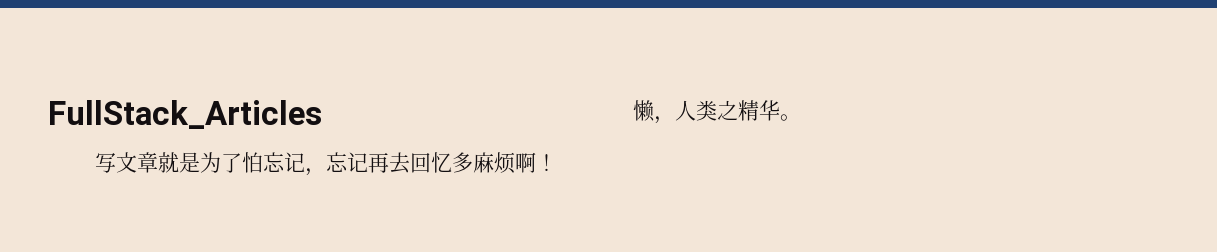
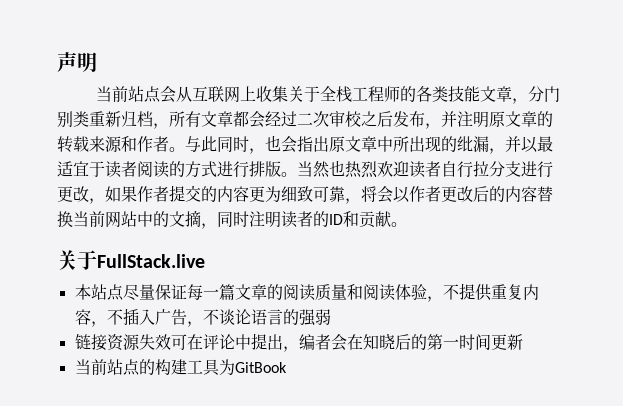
[48,100,322,129] [94,152,557,176] [633,100,801,124] FullStack_Articles // 写文章就是为了怕忘记，忘记再去回忆多麻烦啊！懒，人类之精华。 -> [57,52,97,72] [96,86,561,104] [57,110,553,129] [57,135,553,154] [57,160,553,178] [57,185,553,204] [57,210,407,229] [57,250,205,270] [74,283,539,302] [74,308,331,327] [74,333,523,352] [74,359,287,376] 声明 // 当前站点会从互联网上收集关于全栈工程师的各类技能文章，分门别类重新归档，所有文章都会经过二次审校之后发布，并注明原文章的转载来源和作者。与此同时，也会指出原文章中所出现的纰漏，并以最适宜于读者阅读的方式进行排版。当然也热烈欢迎读者自行拉分支进行更改，如果作者提交的内容更为细致可靠，将会以作者更改后的内容替换当前网站中的文摘，同时注明读者的ID和贡献。 // 关于FullStack.live // 本站点尽量保证每一篇文章的阅读质量和阅读体验，不提供重复内容，不插入广告，不谈论语言的强弱 // 链接资源失效可在评论中提出，编者会在知晓后的第一时间更新 // 当前站点的构建工具为GitBook

